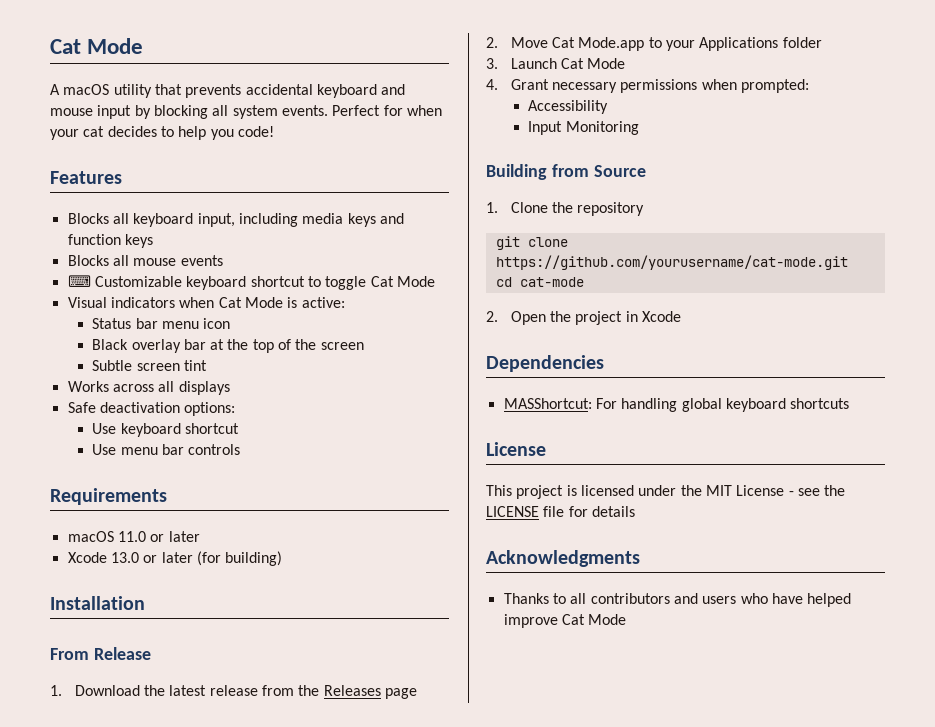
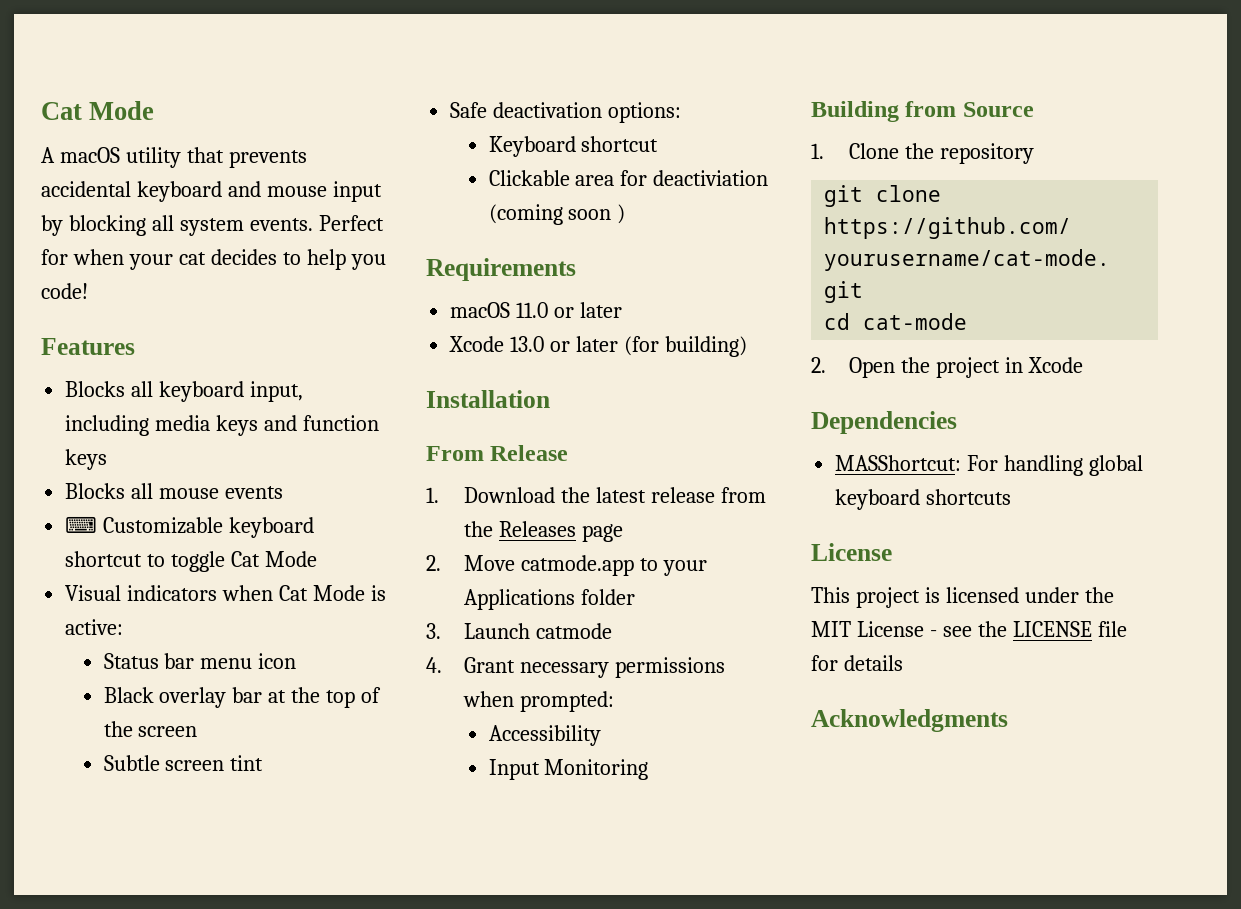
[67,381,230,395] // Works across all displays -> (264, 763) none
[92,423,181,437] Use keyboard -> [488,136,576,157] Keyboard
[92,444,241,455] Use menu bar controls -> [488,170,769,186] [488,204,626,225] Clickable area for deactiviation (coming soon )
[551,37,645,51] Cat Mode.app -> [521,555,635,576] catmode.app
[560,58,626,69] Cat Mode -> [536,623,613,639] catmode
[503,593,852,607] [503,614,627,628] // Thanks to all contributors and users who have helped improve Cat Mode -> (1008, 720) none

